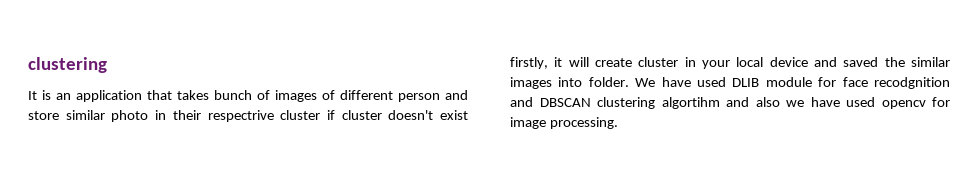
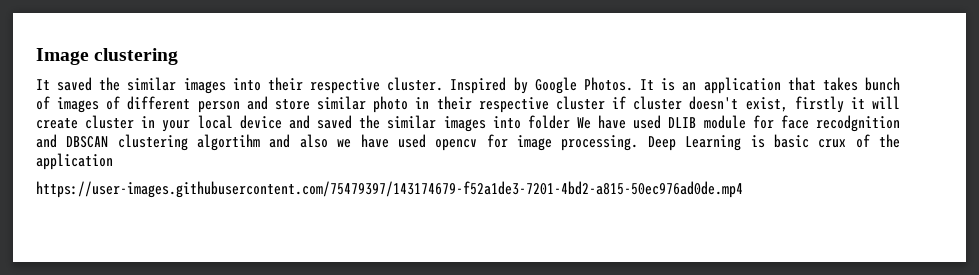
(28, 65) none -> [36,48,89,65] Image
(37, 95) none -> [57,77,655,94] saved the similar images into their respective cluster. Inspired by Google Photos. It
[207,110,274,122] respectrive -> [478,97,549,113] respective
[439,110,468,120] [510,57,548,69] exist firstly, -> [745,96,844,113] exist, firstly
[588,77,629,87] folder. -> [527,115,570,129] folder
(618, 123) none -> [647,134,900,151] [36,153,113,170] [36,181,743,198] Deep Learning is basic crux of the application // https://user-images.githubusercontent.com/75479397/143174679-f52a1de3-7201-4bd2-a815-50ec976ad0de.mp4

